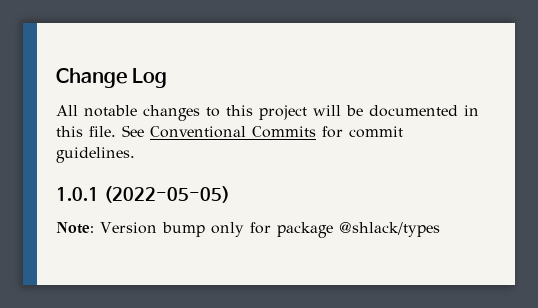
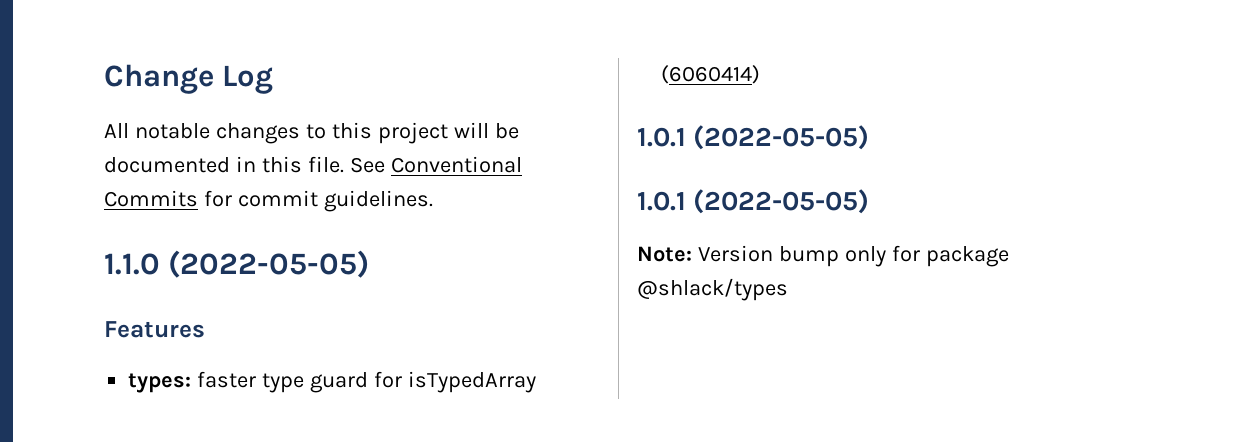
(135, 155) none -> [104,250,370,278] [104,321,205,338] [128,371,536,393] [661,65,761,84] [637,125,870,150] // 1.1.0 (2022-05-05) // Features // types: faster type guard for isTypedArray (6060414) // 1.0.1 (2022-05-05)

